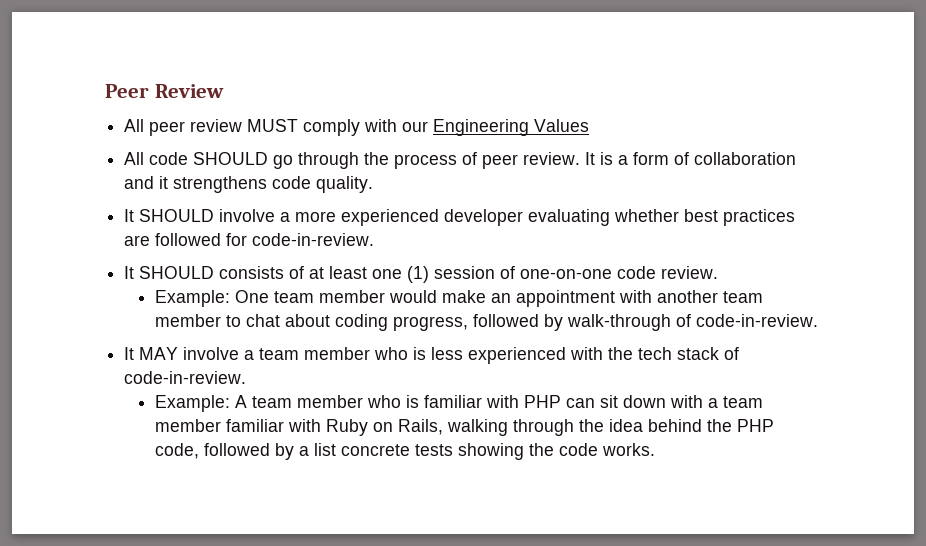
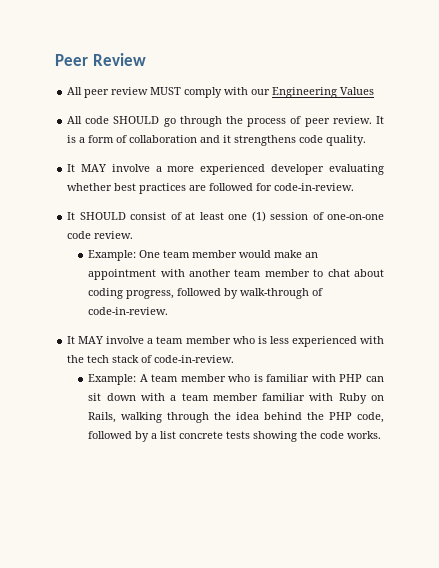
[139,209,215,222] SHOULD -> [80,164,106,172] MAY
[219,266,285,279] consists -> [130,212,167,220] consist

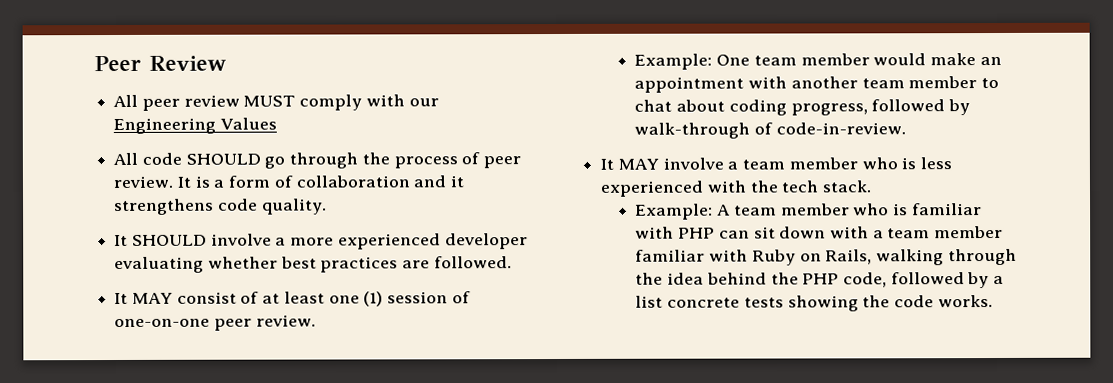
[80,164,106,172] MAY -> [131,234,207,246] SHOULD
[209,183,355,191] [67,212,126,220] followed for code-in-review. // It SHOULD -> [433,256,512,269] [114,292,173,305] followed. // It MAY
[67,231,92,239] code -> [213,318,252,331] peer
[112,355,235,363] stack of code-in-review. -> [822,180,873,193] stack.

